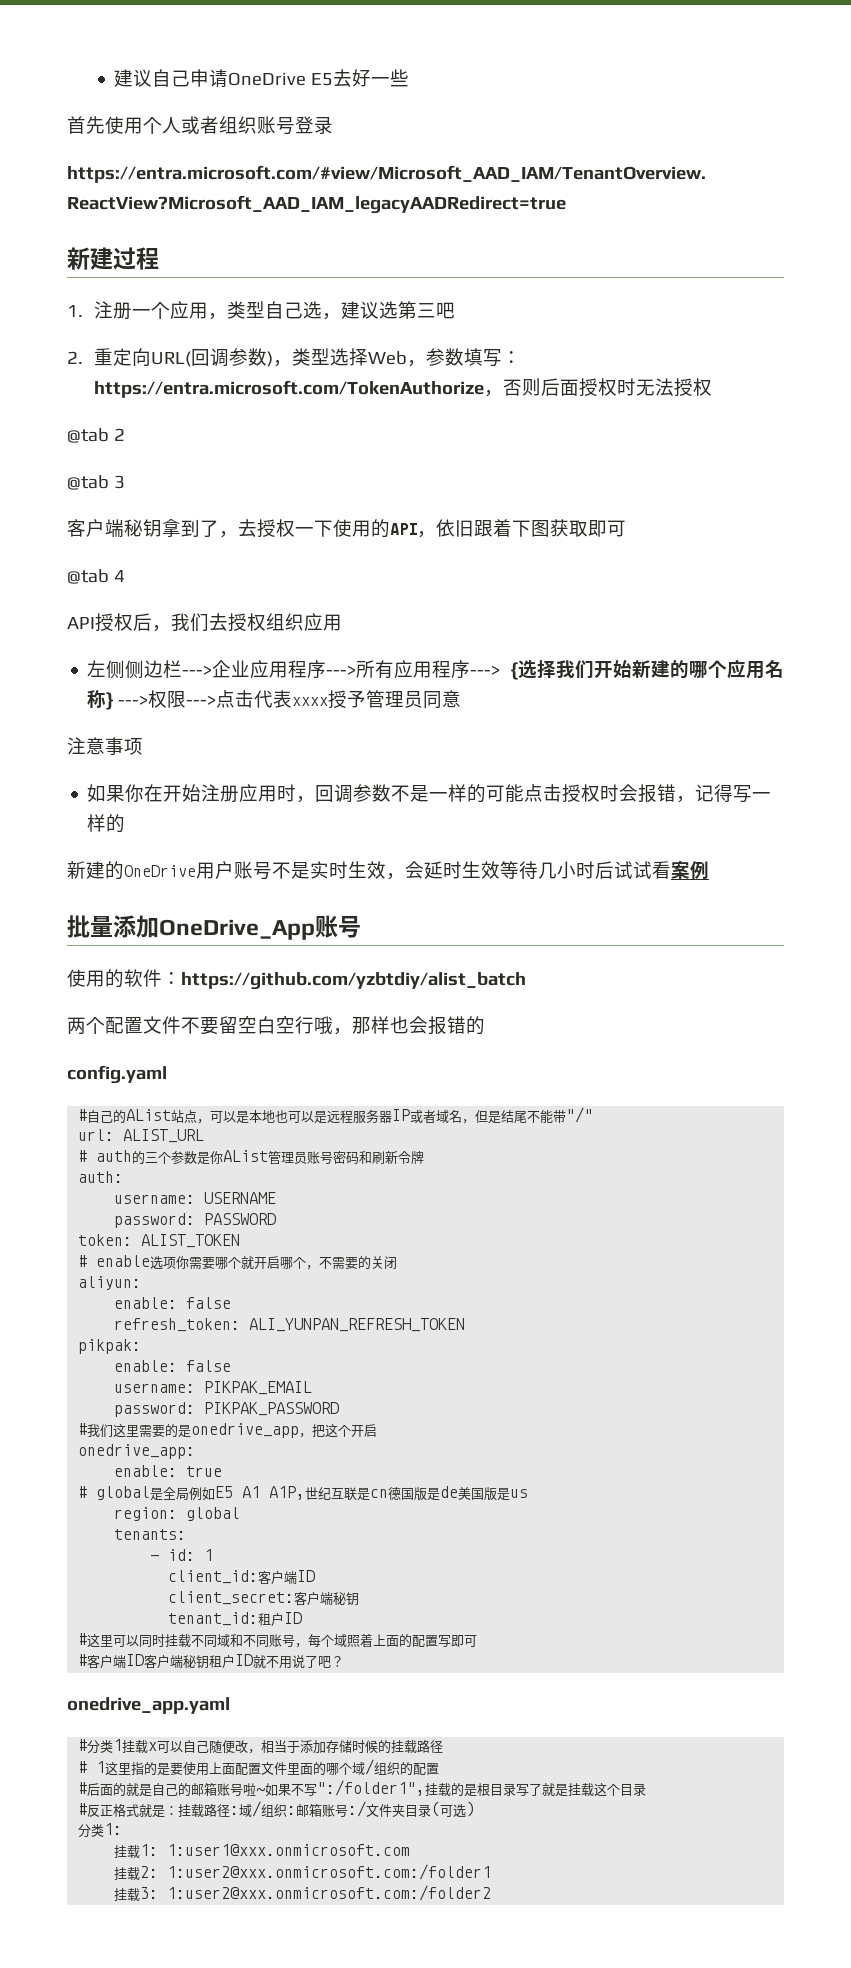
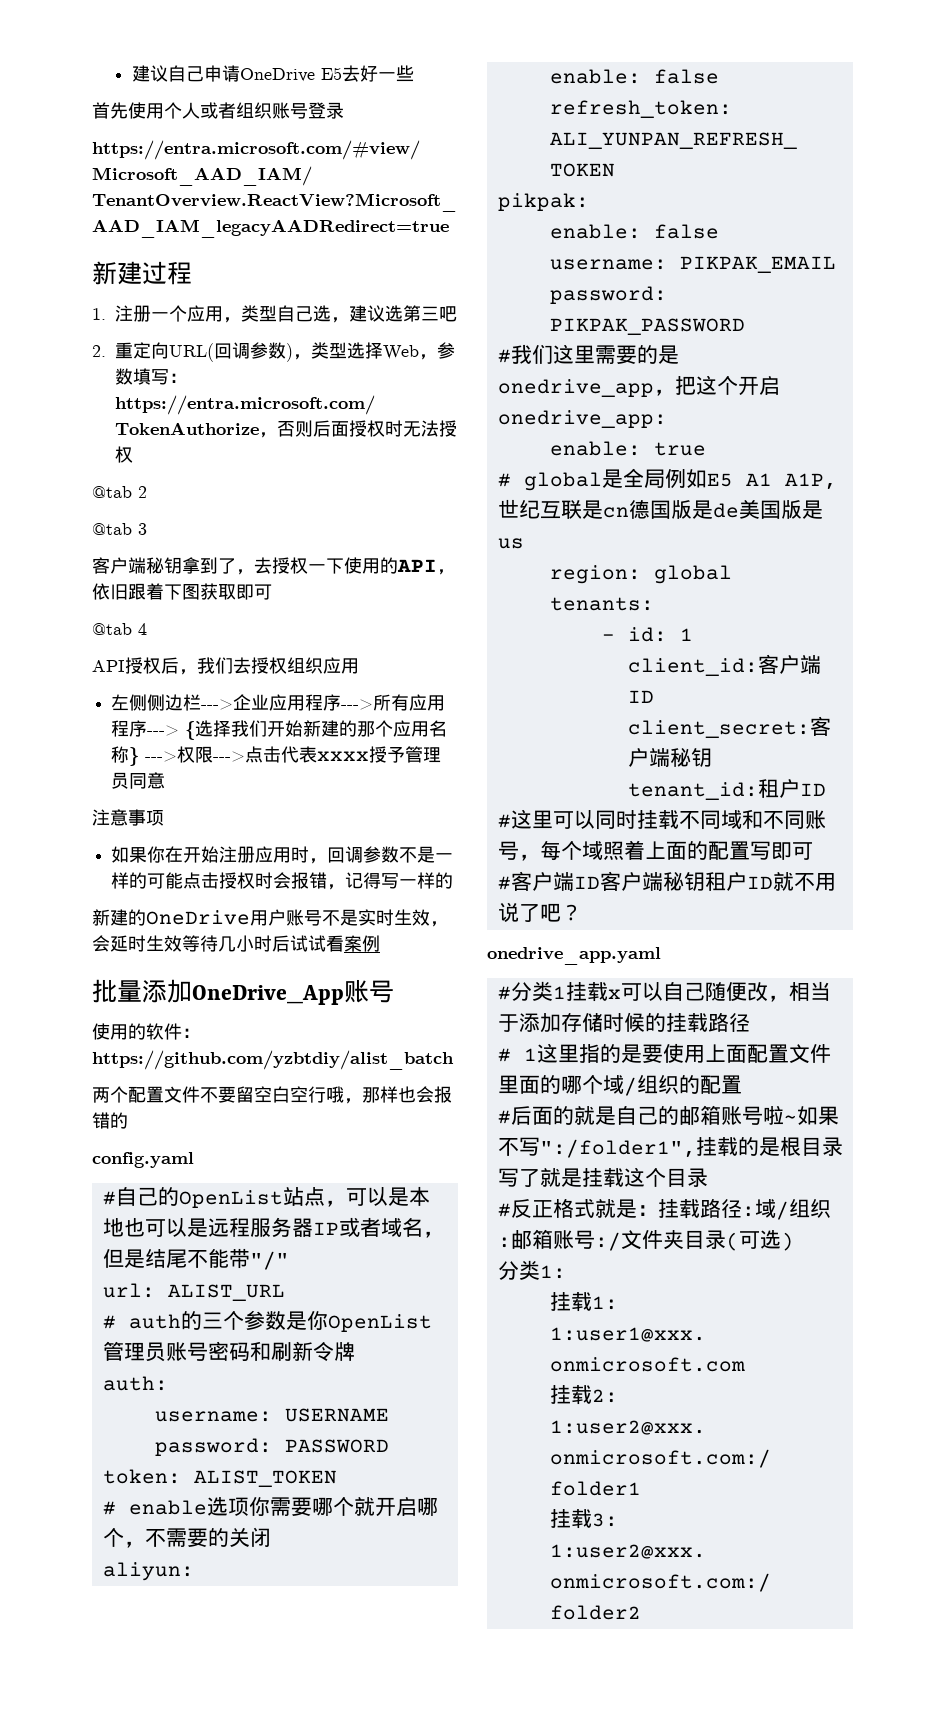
[689,660,708,678] 哪 -> [357,721,376,737] 那
[126,1109,172,1121] AList -> [178,1190,283,1208] OpenList
[223,1150,269,1162] AList -> [327,1314,432,1332] OpenList

